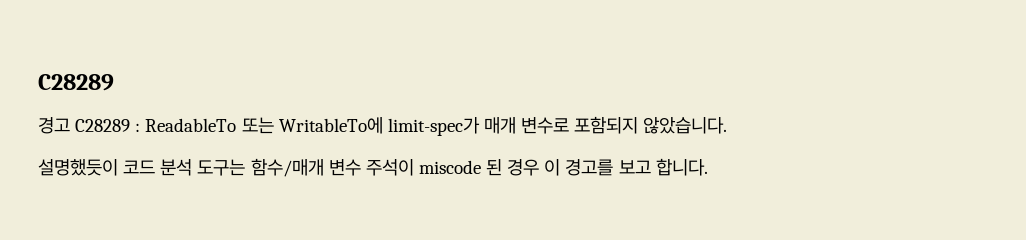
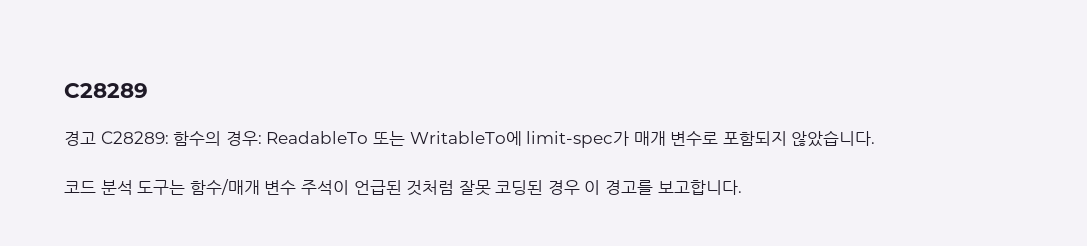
[75,119,141,132] C28289 : -> [100,131,262,146] C28289: 함수의 경우:
[38,159,118,176] 설명했듯이 -> (876, 138) none
[418,159,503,176] miscode 된 -> [353,180,544,196] 언급된 것처럼 잘못 코딩된
[618,158,708,176] 보고 합니다. -> [657,180,742,195] 보고합니다.

